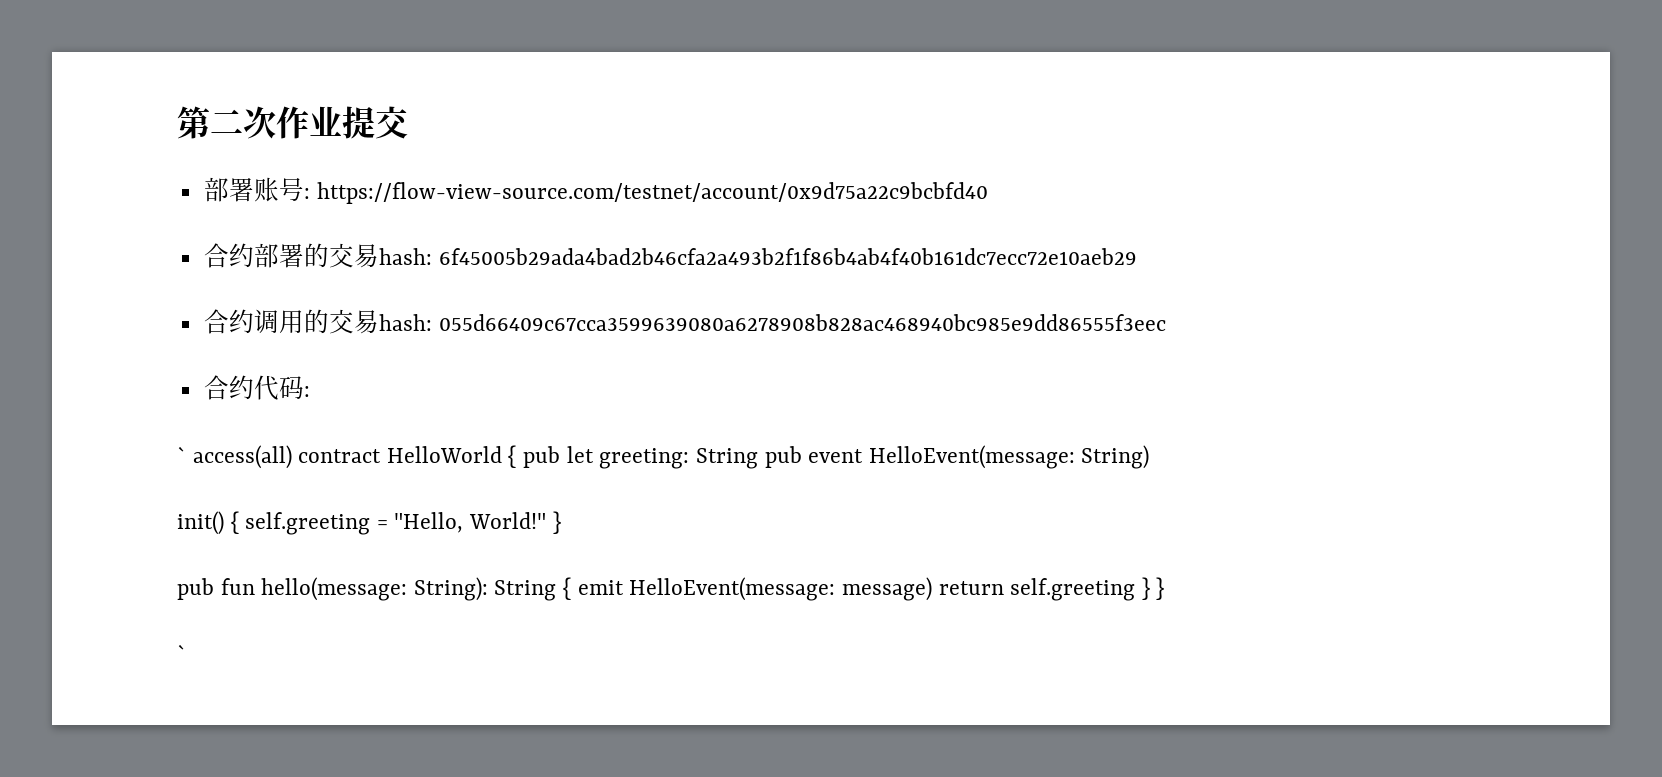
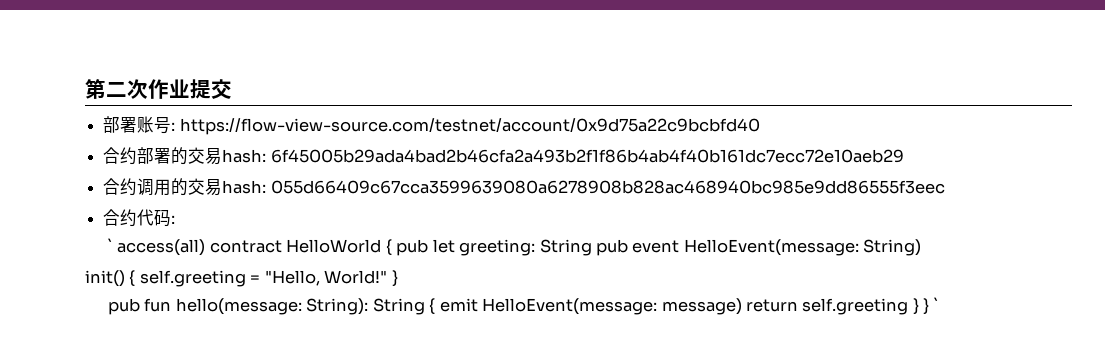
(1165, 588) // -> (930, 306) none

